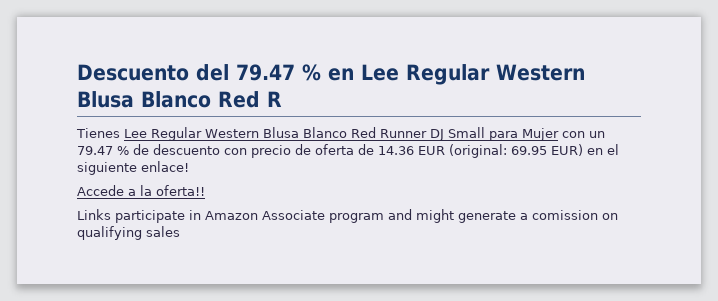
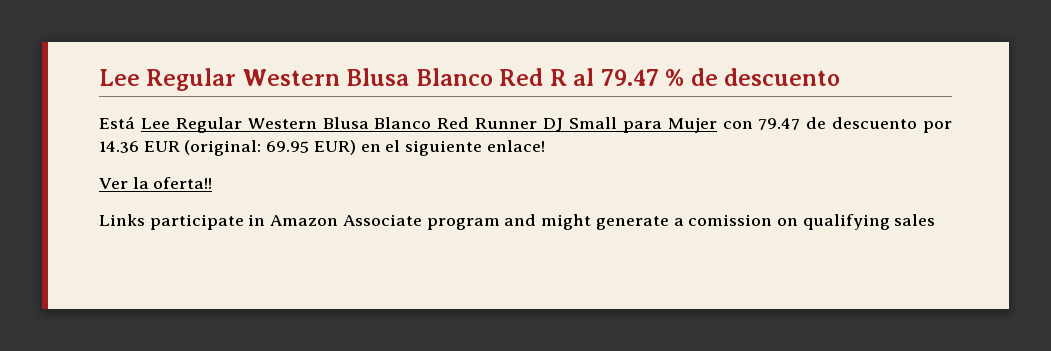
[77,64,354,81] Descuento del 79.47 % en -> (99, 77) none
[76,128,120,138] // Tienes -> [573,68,841,86] [99,116,135,129] al 79.47 % de descuento // Está
[589,131,605,138] [77,144,374,158] un 79.47 % de descuento con precio de oferta de -> [758,117,952,133] 79.47 de descuento por
[77,185,136,196] Accede a -> [99,178,128,189] Ver

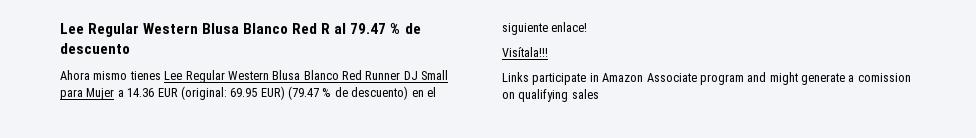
[99,116,135,129] Está -> [60,70,161,80] Ahora mismo tienes
[722,117,952,133] con 79.47 de descuento por -> [117,90,124,97] a
(356, 147) none -> [288,86,409,100] (79.47 % de descuento)
[99,177,213,189] Ver la oferta!! -> [502,47,548,57] Visítala!!!

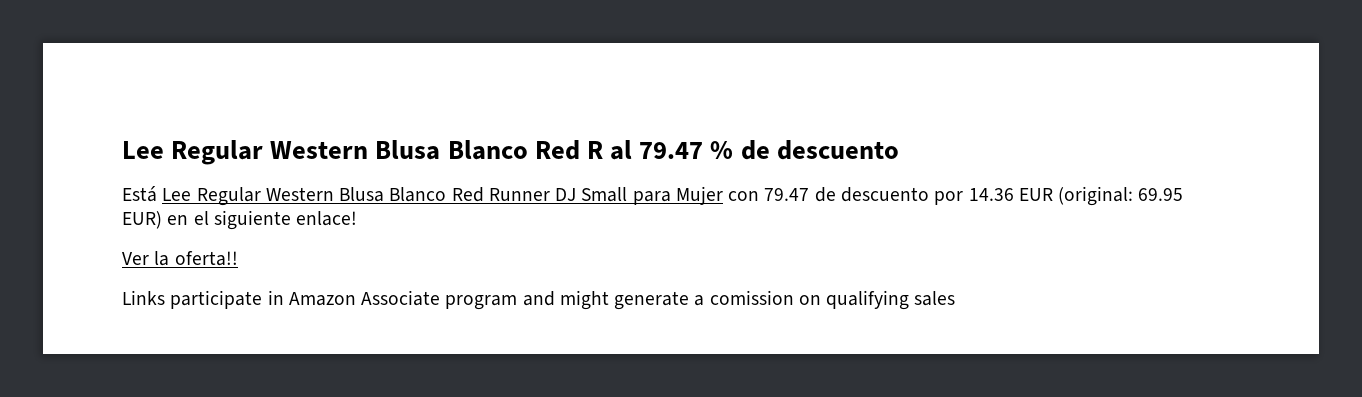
[60,70,161,80] Ahora mismo tienes -> [122,186,157,202] Está
[117,90,124,97] a -> [728,187,964,205] con 79.47 de descuento por
[288,86,409,100] (79.47 % de descuento) -> (162, 220) none
[502,47,548,57] Visítala!!! -> [122,251,238,266] Ver la oferta!!

